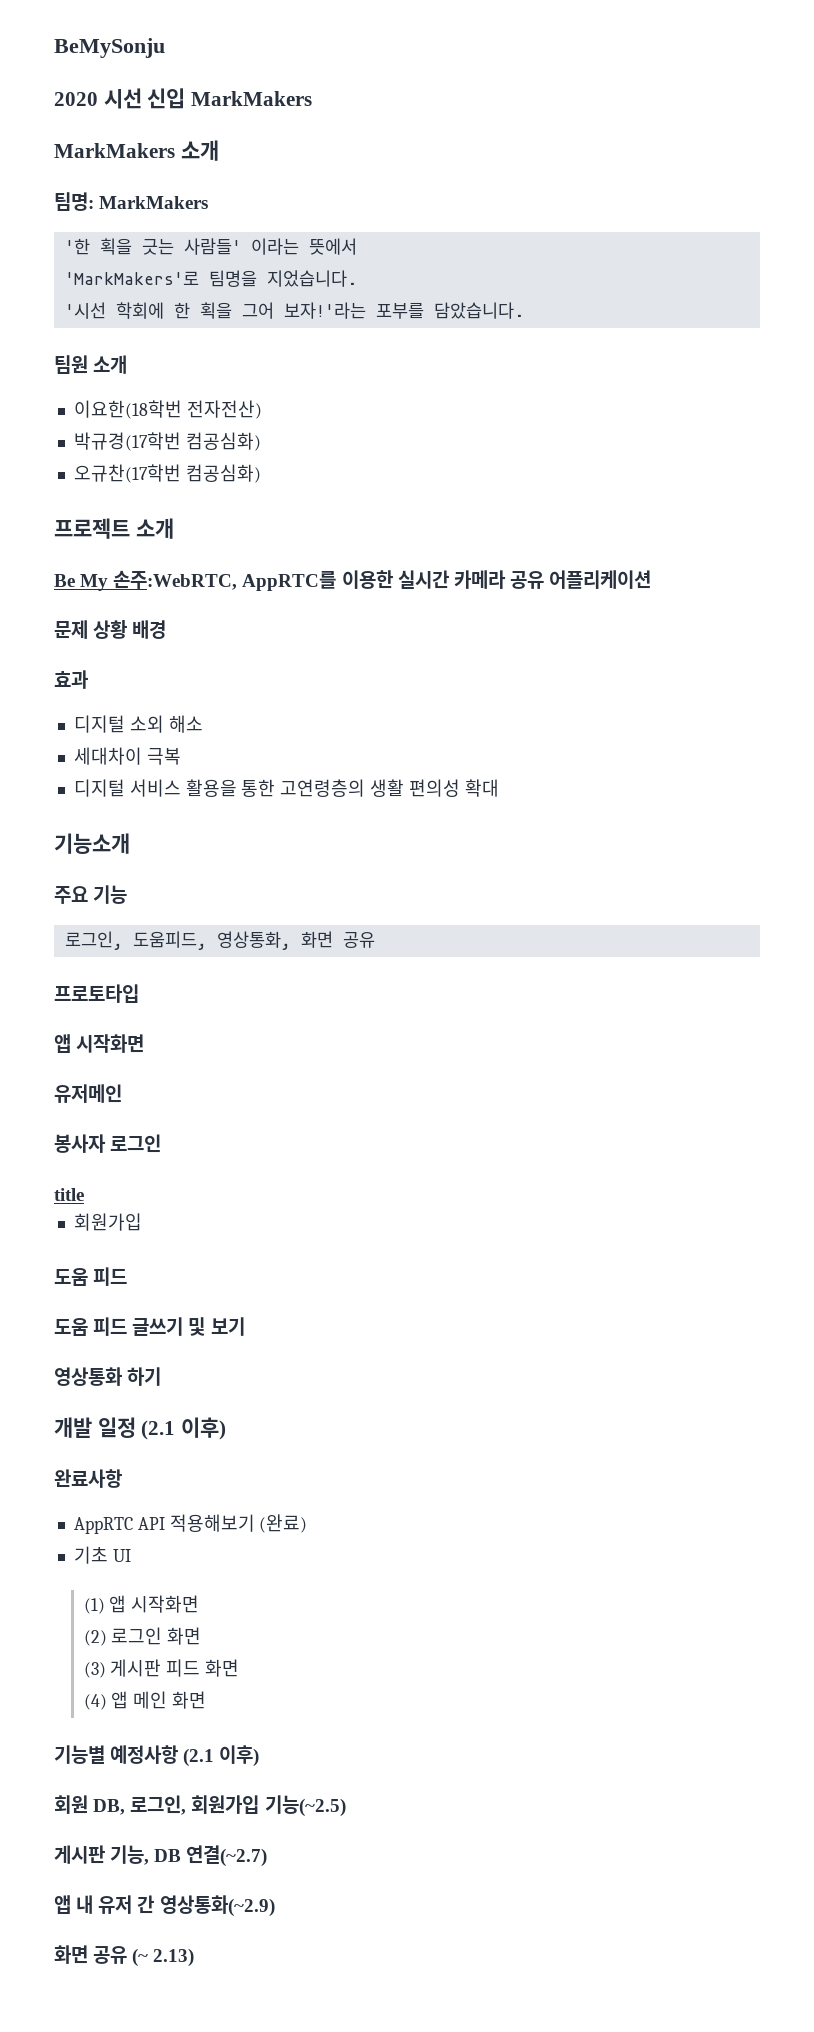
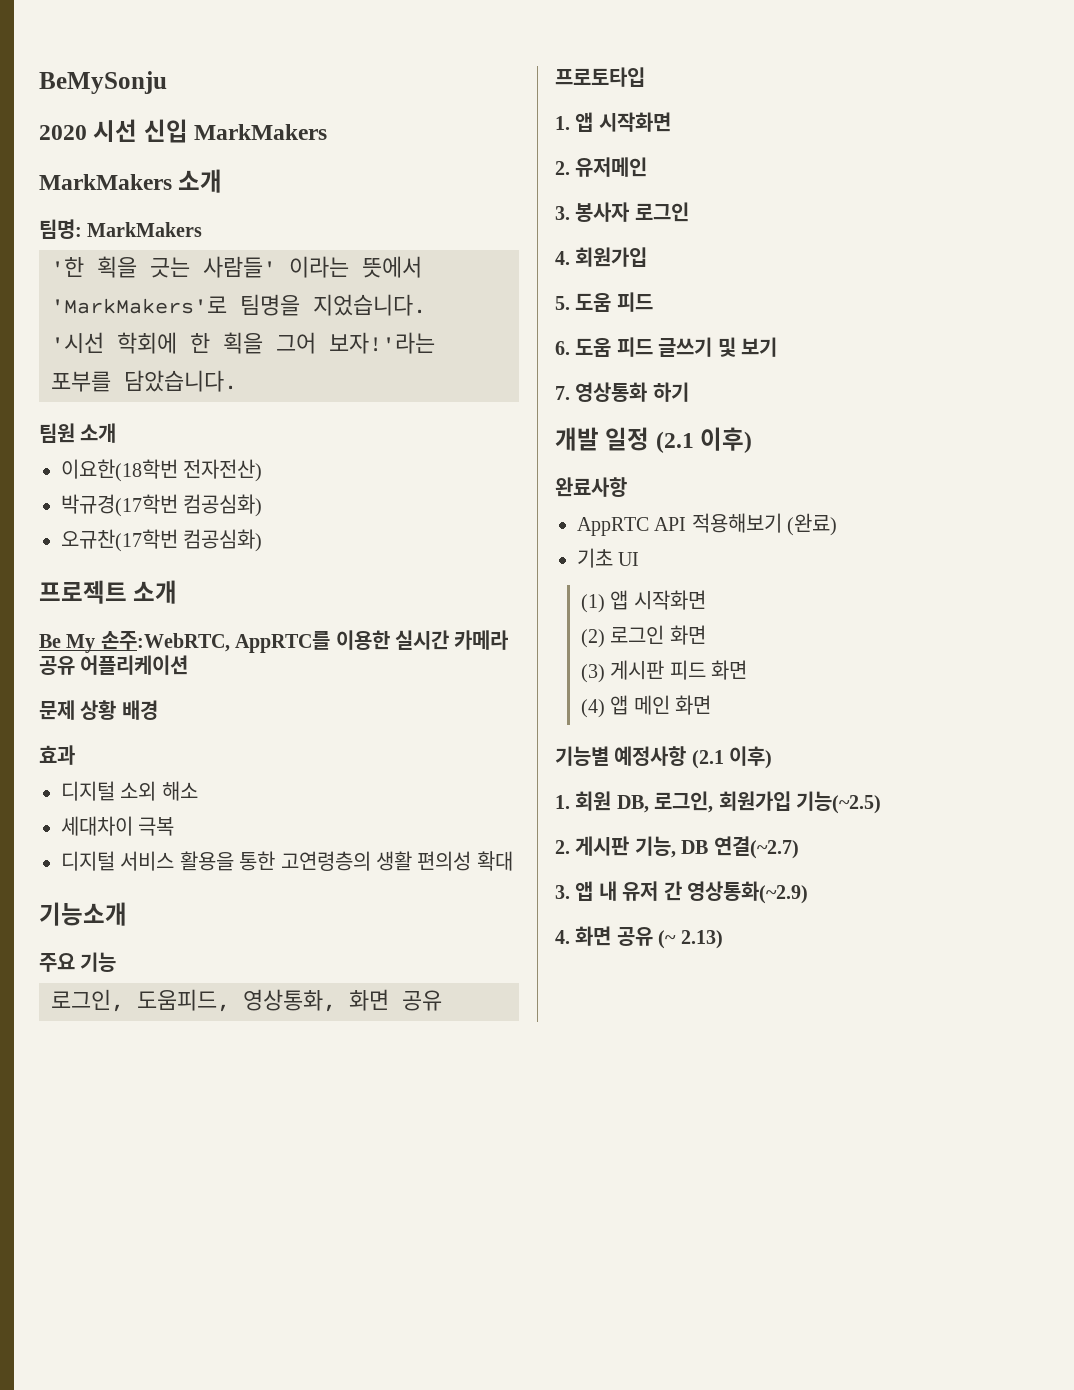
[54,1034,145,1053] 앱 시작화면 // -> [555,112,671,132] [555,161,570,175] 1. 앱 시작화면 // 2.
(122, 1093) none -> [555,206,570,220] 3.
[54,1188,84,1201] title // -> [555,251,570,265] 4.
(142, 1222) none -> [555,296,570,310] 5.
(128, 1276) none -> [555,341,570,355] 6.
(245, 1326) none -> [555,386,570,400] 7.
(260, 1756) none -> [555,795,570,809] 1.
(346, 1806) none -> [555,840,570,854] 2.
(268, 1856) none -> [555,885,570,899] 3.
(275, 1906) none -> [555,930,570,944] 4.

